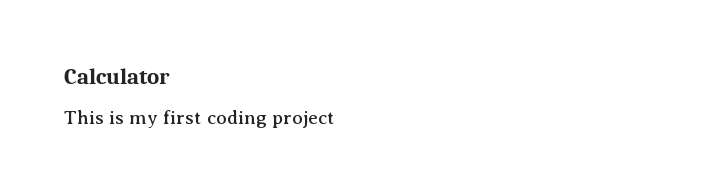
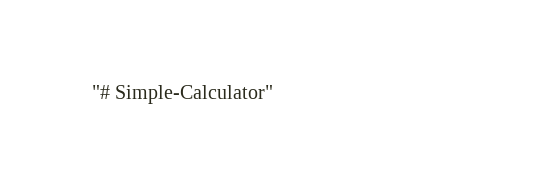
[64,68,170,84] [64,110,334,128] Calculator // This is my first coding project -> [92,85,274,104] "# Simple-Calculator"

